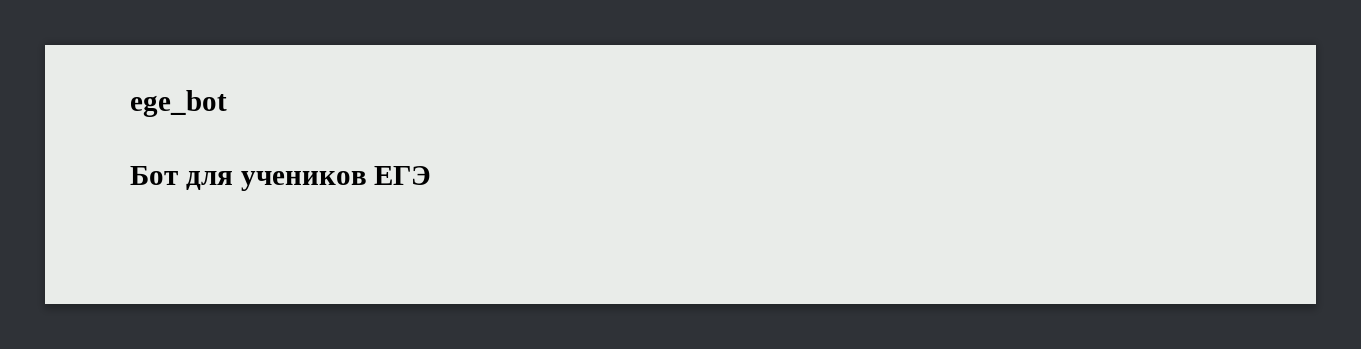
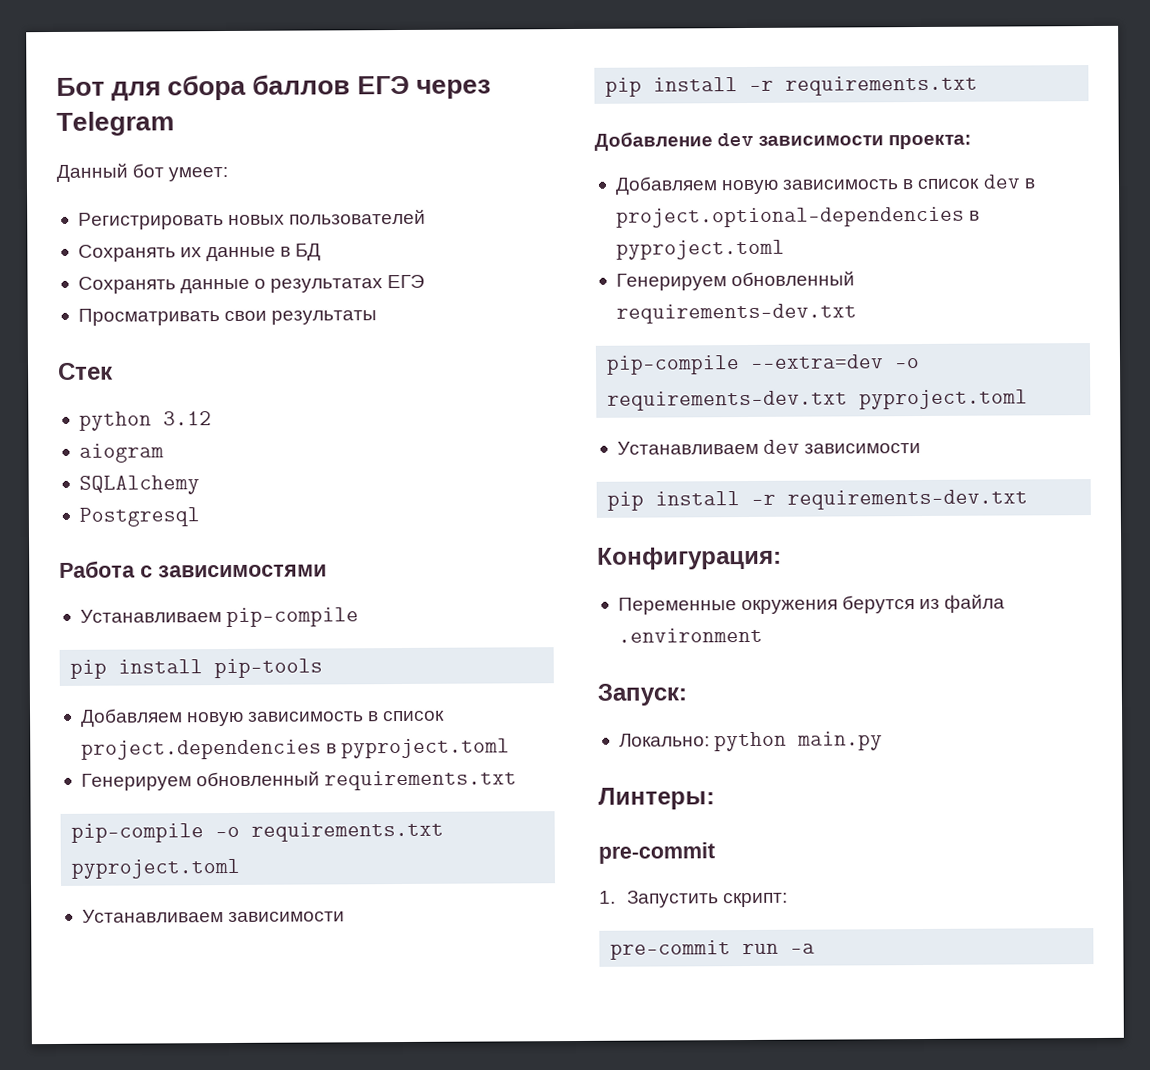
[130,90,227,117] ege_bot // -> (56, 86) none
[240,166,432,191] учеников ЕГЭ -> [167,74,491,101] [56,111,175,136] [56,163,229,182] [77,209,427,230] [77,243,322,262] [77,274,426,294] [77,308,378,326] [58,362,114,380] [78,411,212,431] [78,443,164,463] [78,475,200,495] [78,507,200,527] [59,560,327,578] [79,607,360,628] [70,658,324,679] [79,708,446,727] [80,738,511,760] [80,770,518,791] [71,821,445,843] [71,858,241,879] [81,909,346,923] [605,75,979,97] [594,131,972,151] [614,174,1036,195] [615,206,981,228] [615,239,785,260] [615,271,856,291] [615,303,857,324] [606,354,921,375] [607,389,1029,411] [616,439,922,455] [607,489,1029,511] [597,546,782,570] [617,594,1006,615] [617,627,763,643] [597,683,687,706] [618,731,884,752] [598,787,715,810] [598,842,715,864] [599,890,788,908] [610,940,816,960] сбора баллов ЕГЭ через Telegram // Данный бот умеет: // Регистрировать новых пользователей // Сохранять их данные в БД // Сохранять данные о результатах ЕГЭ // Просматривать свои результаты // Стек // python 3.12 // aiogram // SQLAlchemy // Postgresql // Работа с зависимостями // Устанавливаем pip-compile // pip install pip-tools // Добавляем новую зависимость в список project.dependencies в pyproject.toml // Генерируем обновленный requirements.txt // pip-compile -o requirements.txt pyproject.toml // Устанавливаем зависимости // pip install -r requirements.txt // Добавление dev зависимости проекта: // Добавляем новую зависимость в список dev в project.optional-dependencies в pyproject.toml // Генерируем обновленный requirements-dev.txt // pip-compile --extra=dev -o requirements-dev.txt pyproject.toml // Устанавливаем dev зависимости // pip install -r requirements-dev.txt // Конфигурация: // Переменные окружения берутся из файла .environment // Запуск: // Локально: python main.py // Линтеры: // pre-commit // 1. Запустить скрипт: // pre-commit run -a

